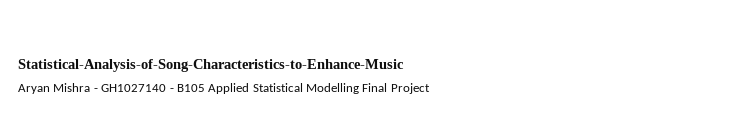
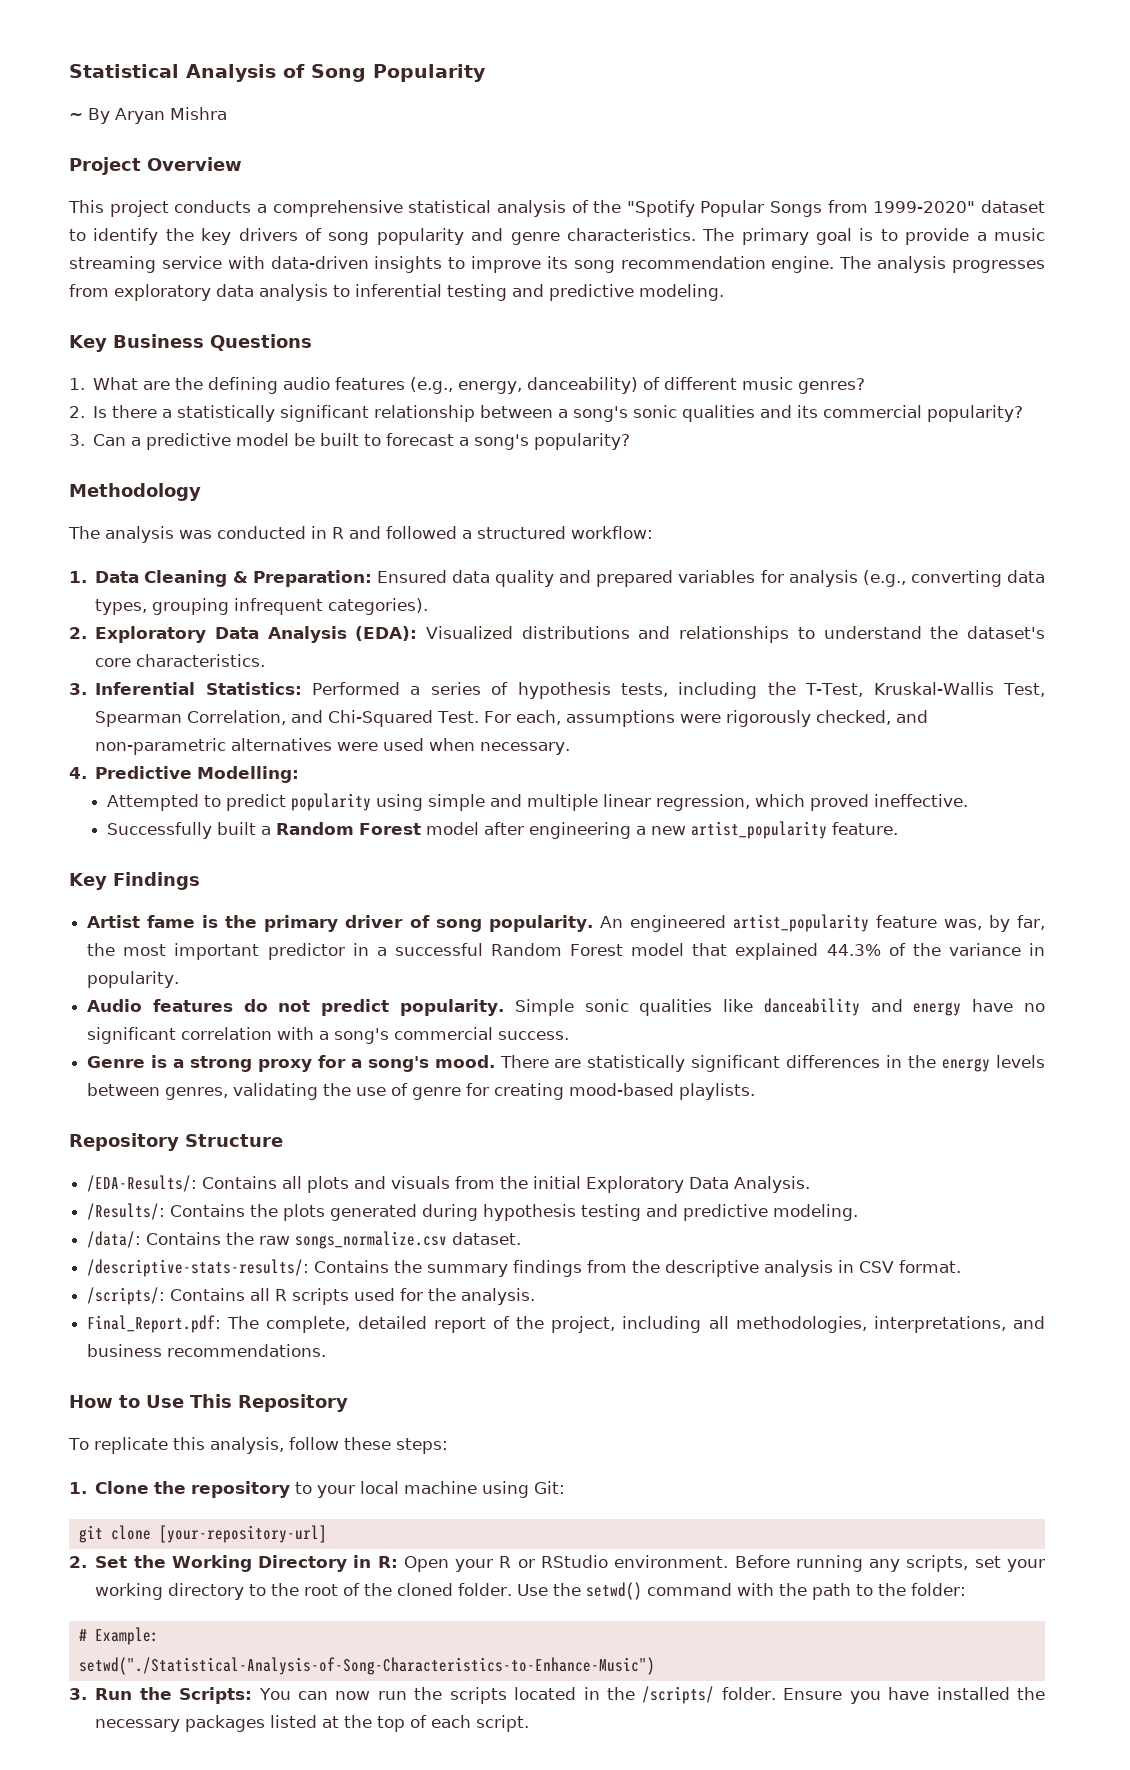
[18,59,404,72] [18,83,430,94] Statistical-Analysis-of-Song-Characteristics-to-Enhance-Music // Aryan Mishra - GH1027140 - B105 Applied Statistical Modelling Final Project -> [69,64,486,82] [69,107,227,124] [69,157,242,175] [68,200,1045,217] [69,228,1046,245] [69,256,1045,273] [69,284,724,301] [69,334,312,352] [69,377,866,394] [69,405,1024,422] [69,433,631,450] [69,483,201,501] [68,526,653,543] [69,570,1045,587] [95,598,429,615] [69,626,1046,643] [95,654,266,667] [69,682,1046,699] [95,710,929,727] [95,738,571,755] [69,766,300,783] [107,793,969,811] [107,821,899,839] [69,872,200,890] [87,914,1046,932] [87,943,1046,960] [87,971,180,988] [87,998,1045,1016] [87,1027,570,1044] [87,1055,1045,1072] [87,1083,756,1100] [69,1133,283,1151] [87,1175,811,1193] [87,1203,859,1221] [87,1231,522,1249] [87,1259,962,1277] [87,1287,536,1305] [87,1315,1046,1333] [87,1344,327,1357] [69,1394,348,1412] [68,1437,448,1454] [69,1481,566,1498] [78,1525,327,1543] [69,1555,1045,1572] [95,1582,967,1600] [78,1627,159,1645] [78,1657,655,1675] [69,1686,1045,1704] [95,1715,530,1732] Statistical Analysis of Song Popularity // ~ By Aryan Mishra // Project Overview // This project conducts a comprehensive statistical analysis of the "Spotify Popular Songs from 1999-2020" dataset to identify the key drivers of song popularity and genre characteristics. The primary goal is to provide a music streaming service with data-driven insights to improve its song recommendation engine. The analysis progresses from exploratory data analysis to inferential testing and predictive modeling. // Key Business Questions // 1. What are the defining audio features (e.g., energy, danceability) of different music genres? // 2. Is there a statistically significant relationship between a song's sonic qualities and its commercial popularity? // 3. Can a predictive model be built to forecast a song's popularity? // Methodology // The analysis was conducted in R and followed a structured workflow: // 1. Data Cleaning & Preparation: Ensured data quality and prepared variables for analysis (e.g., converting data types, grouping infrequent categories). // 2. Exploratory Data Analysis (EDA): Visualized distributions and relationships to understand the dataset's core characteristics. // 3. Inferential Statistics: Performed a series of hypothesis tests, including the T-Test, Kruskal-Wallis Test, Spearman Correlation, and Chi-Squared Test. For each, assumptions were rigorously checked, and non-parametric alternatives were used when necessary. // 4. Predictive Modelling: // Attempted to predict popularity using simple and multiple linear regression, which proved ineffective. // Successfully built a Random Forest model after engineering a new artist_popularity feature. // Key Findings // Artist fame is the primary driver of song popularity. An engineered artist_popularity feature was, by far, the most important predictor in a successful Random Forest model that explained 44.3% of the variance in popularity. // Audio features do not predict popularity. Simple sonic qualities like danceability and energy have no significant correlation with a song's commercial success. // Genre is a strong proxy for a song's mood. There are statistically significant differences in the energy levels between genres, validating the use of genre for creating mood-based playlists. // Repository Structure // /EDA-Results/: Contains all plots and visuals from the initial Exploratory Data Analysis. // /Results/: Contains the plots generated during hypothesis testing and predictive modeling. // /data/: Contains the raw songs_normalize.csv dataset. // /descriptive-stats-results/: Contains the summary findings from the descriptive analysis in CSV format. // /scripts/: Contains all R scripts used for the analysis. // Final_Report.pdf: The complete, detailed report of the project, including all methodologies, interpretations, and business recommendations. // How to Use This Repository // To replicate this analysis, follow these steps: // 1. Clone the repository to your local machine using Git: // git clone [your-repository-url] // 2. Set the Working Directory in R: Open your R or RStudio environment. Before running any scripts, set your working directory to the root of the cloned folder. Use the setwd() command with the path to the folder: // # Example: // setwd("./Statistical-Analysis-of-Song-Characteristics-to-Enhance-Music") // 3. Run the Scripts: You can now run the scripts located in the /scripts/ folder. Ensure you have installed the necessary packages listed at the top of each script.

